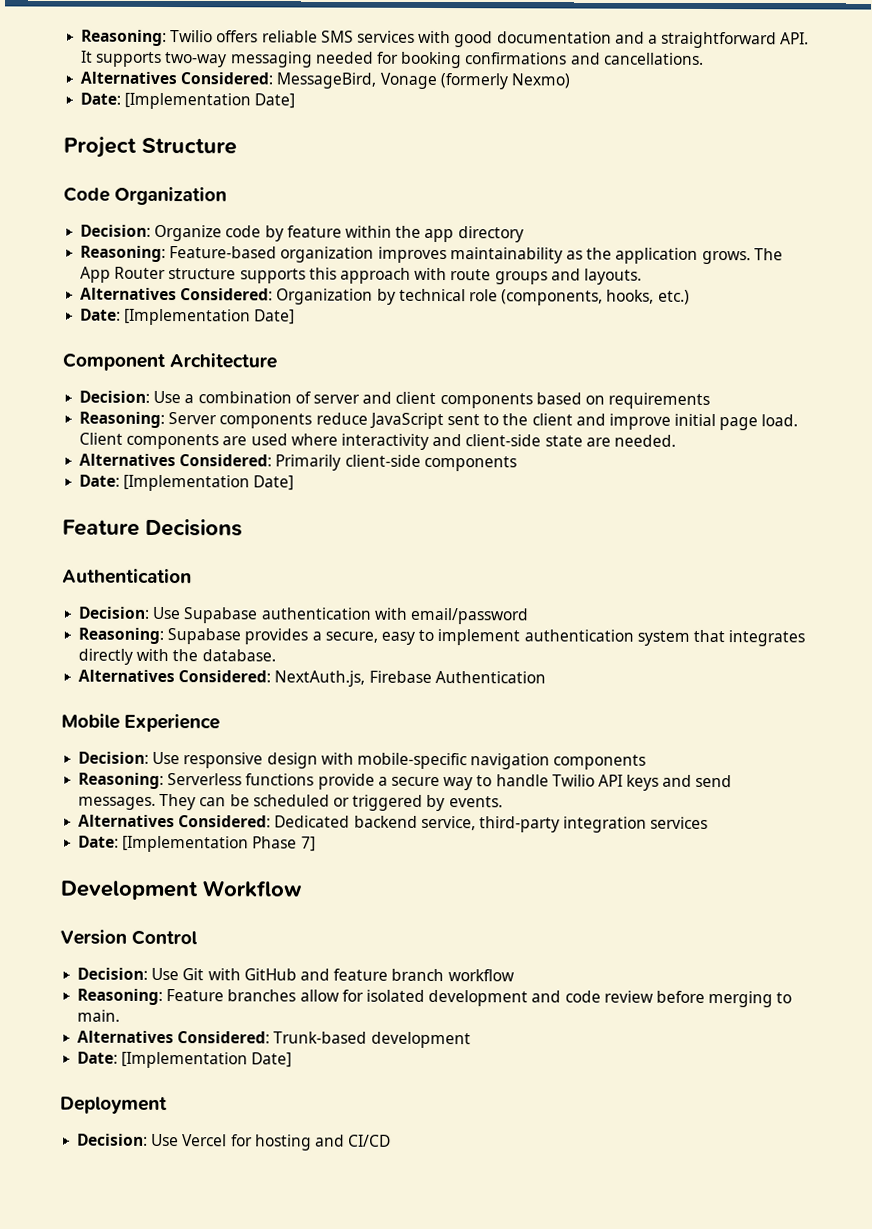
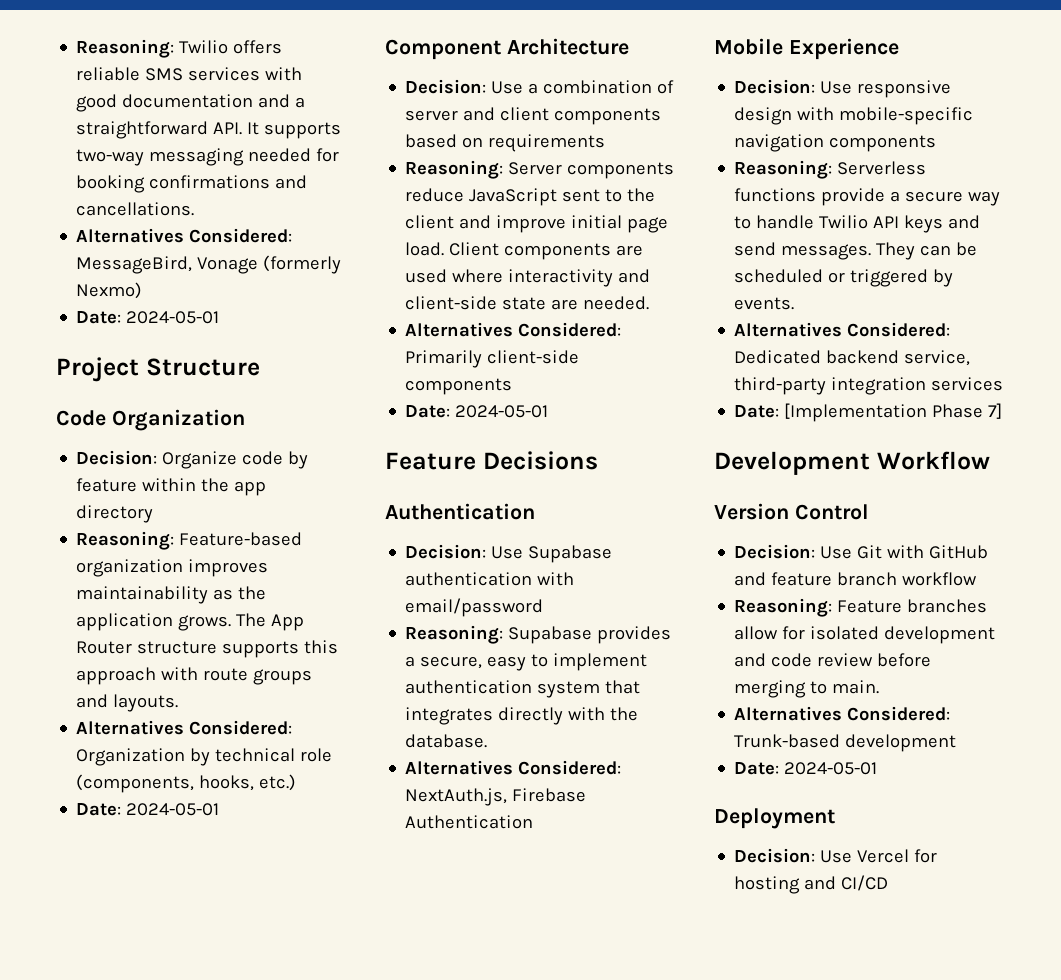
[124,92,296,110] [Implementation Date] -> [126,311,220,324] 2024-05-01
[124,308,296,326] [Implementation Date] -> [126,803,220,816] 2024-05-01
[123,474,295,492] [Implementation Date] -> [455,405,549,418] 2024-05-01
[121,1051,293,1069] [Implementation Date] -> [784,762,878,775] 2024-05-01

